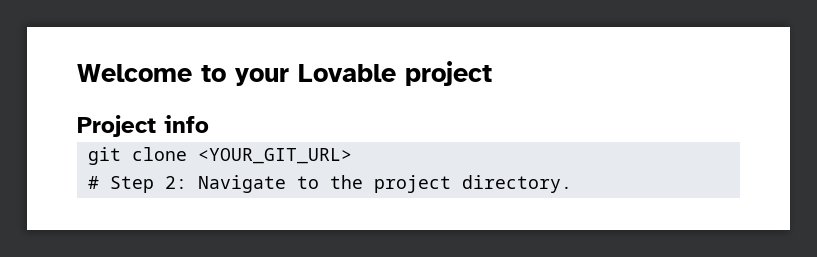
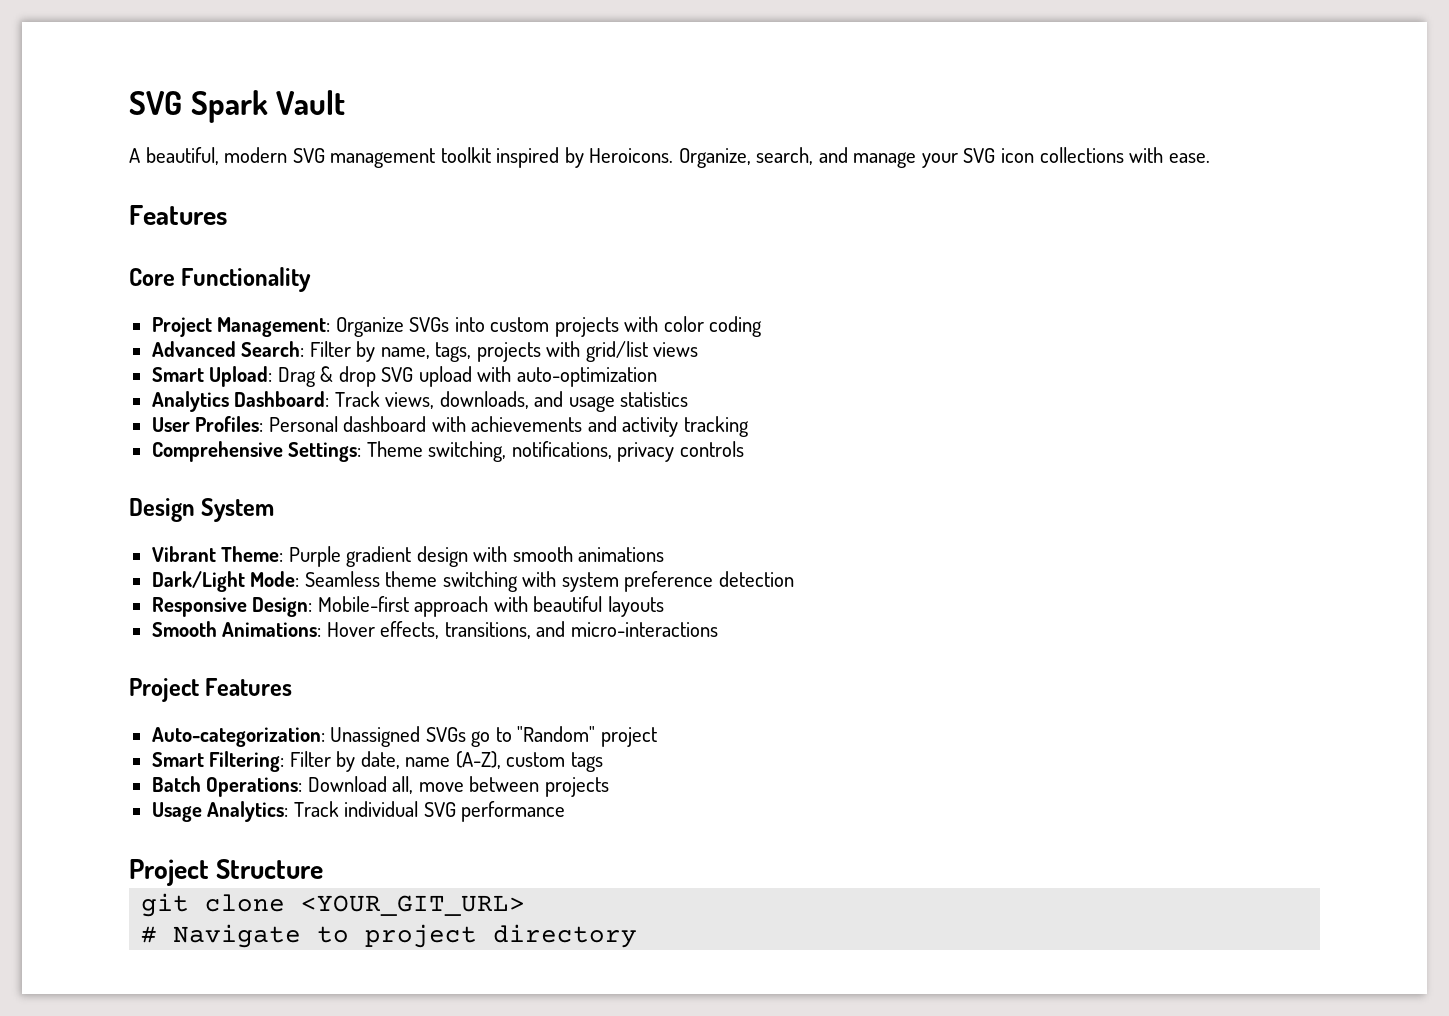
[77,61,492,86] [77,115,209,137] Welcome to your Lovable project // Project info -> [129,90,346,123] [129,147,1210,168] [129,205,227,225] [129,267,312,292] [151,316,763,337] [151,341,699,362] [151,366,657,387] [151,391,689,412] [151,416,749,437] [151,441,744,462] [129,498,275,522] [151,546,665,567] [151,571,794,592] [151,596,664,617] [151,621,718,639] [129,678,293,702] [151,726,657,747] [151,751,603,772] [151,776,609,797] [151,801,566,822] [129,859,324,886] SVG Spark Vault // A beautiful, modern SVG management toolkit inspired by Heroicons. Organize, search, and manage your SVG icon collections with ease. // Features // Core Functionality // Project Management: Organize SVGs into custom projects with color coding // Advanced Search: Filter by name, tags, projects with grid/list views // Smart Upload: Drag & drop SVG upload with auto-optimization // Analytics Dashboard: Track views, downloads, and usage statistics // User Profiles: Personal dashboard with achievements and activity tracking // Comprehensive Settings: Theme switching, notifications, privacy controls // Design System // Vibrant Theme: Purple gradient design with smooth animations // Dark/Light Mode: Seamless theme switching with system preference detection // Responsive Design: Mobile-first approach with beautiful layouts // Smooth Animations: Hover effects, transitions, and micro-interactions // Project Features // Auto-categorization: Unassigned SVGs go to "Random" project // Smart Filtering: Filter by date, name (A-Z), custom tags // Batch Operations: Download all, move between projects // Usage Analytics: Track individual SVG performance // Project Structure
[110,175,573,193] Step 2: Navigate to the project directory. -> [173,924,638,948] Navigate to project directory

